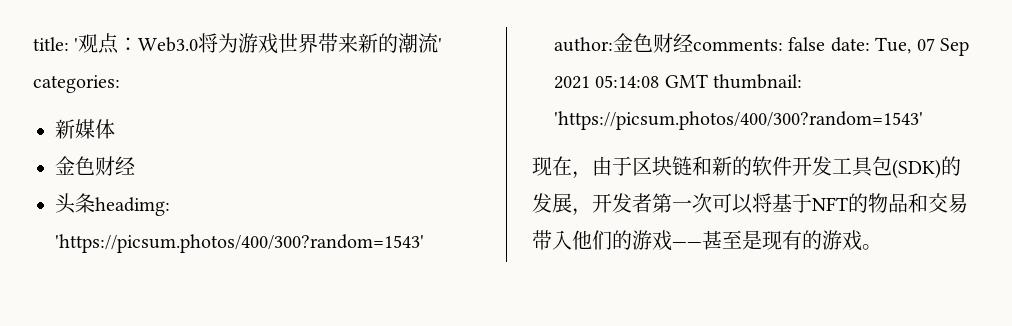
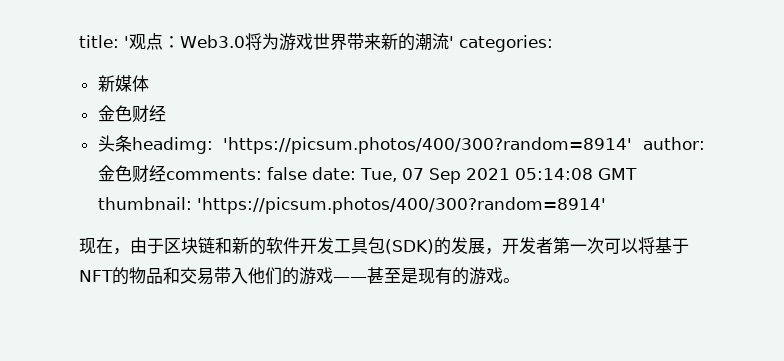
[55,234,424,253] 'https://picsum.photos/400/300?random=1543' -> [223,137,633,154] 'https://picsum.photos/400/300?random=8914'
[554,111,923,130] 'https://picsum.photos/400/300?random=1543' -> [196,197,606,214] 'https://picsum.photos/400/300?random=8914'

